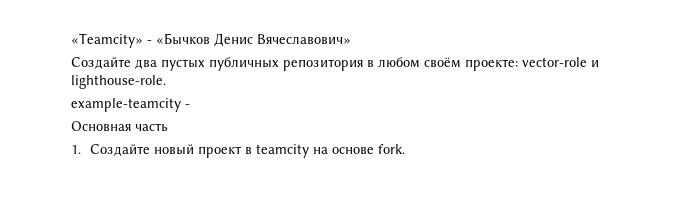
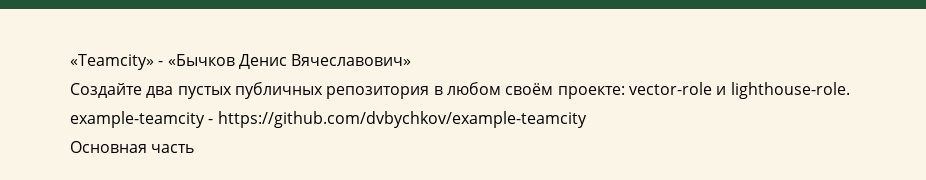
(190, 106) none -> [217,111,587,128] https://github.com/dvbychkov/example-teamcity
[71,144,406,158] // 1. Создайте новый проект в teamcity на основе fork. -> (195, 148) none

